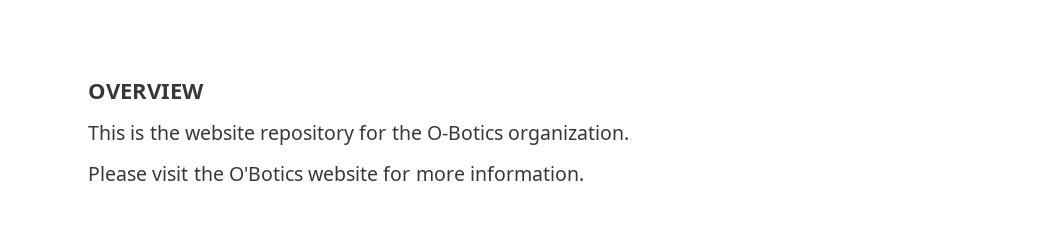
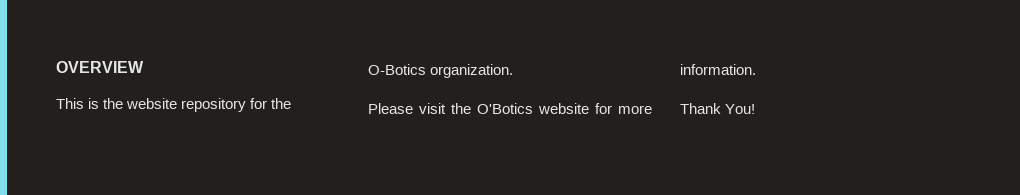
(584, 173) none -> [680,103,756,114] // Thank You!

